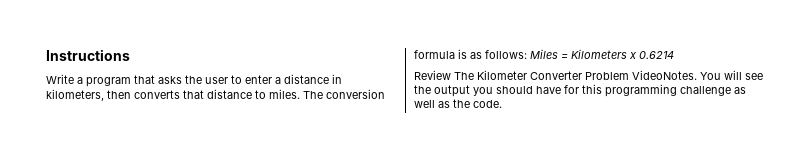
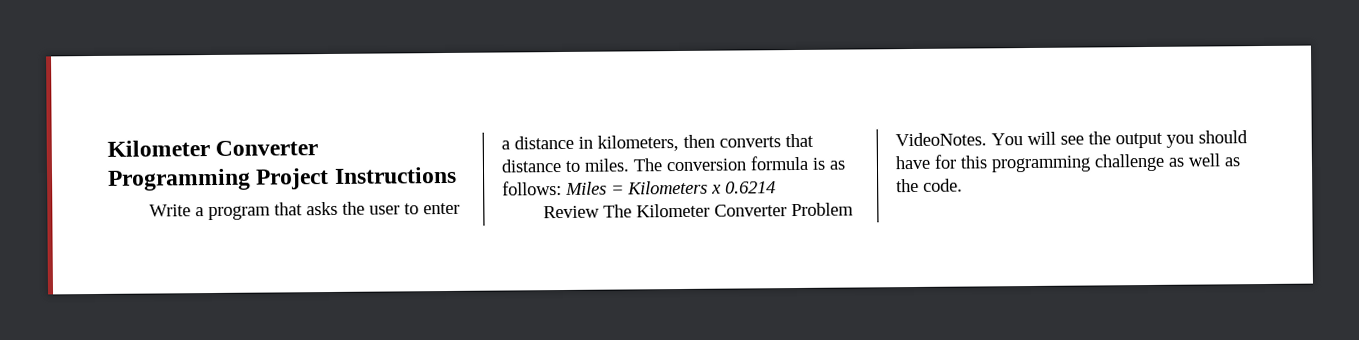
(46, 55) none -> [107,140,319,157] [107,167,330,191] Kilometer Converter Programming Project

